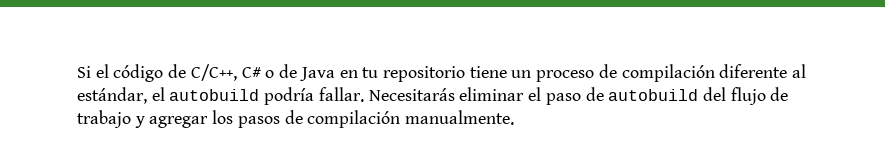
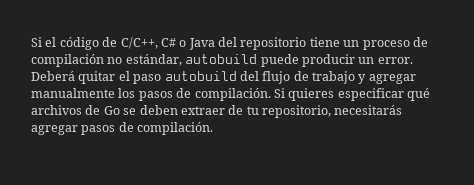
[279,64,379,81] de Java en tu -> [188,37,237,50] Java del
[719,64,807,78] [77,87,525,105] diferente al estándar, el autobuild podría fallar. Necesitarás eliminar -> [107,54,413,67] [31,71,116,84] no estándar, autobuild puede producir un error. Deberá quitar
[585,87,604,101] de -> (162, 79) none
(209, 122) none -> [31,88,115,98] manualmente
[307,110,515,128] compilación manualmente. -> [194,88,430,101] [31,105,403,118] [31,122,214,135] compilación. Si quieres especificar qué archivos de Go se deben extraer de tu repositorio, necesitarás agregar pasos de compilación.

